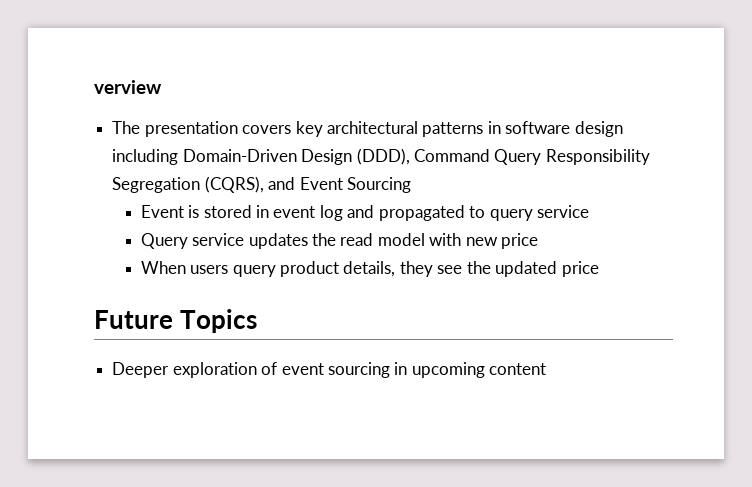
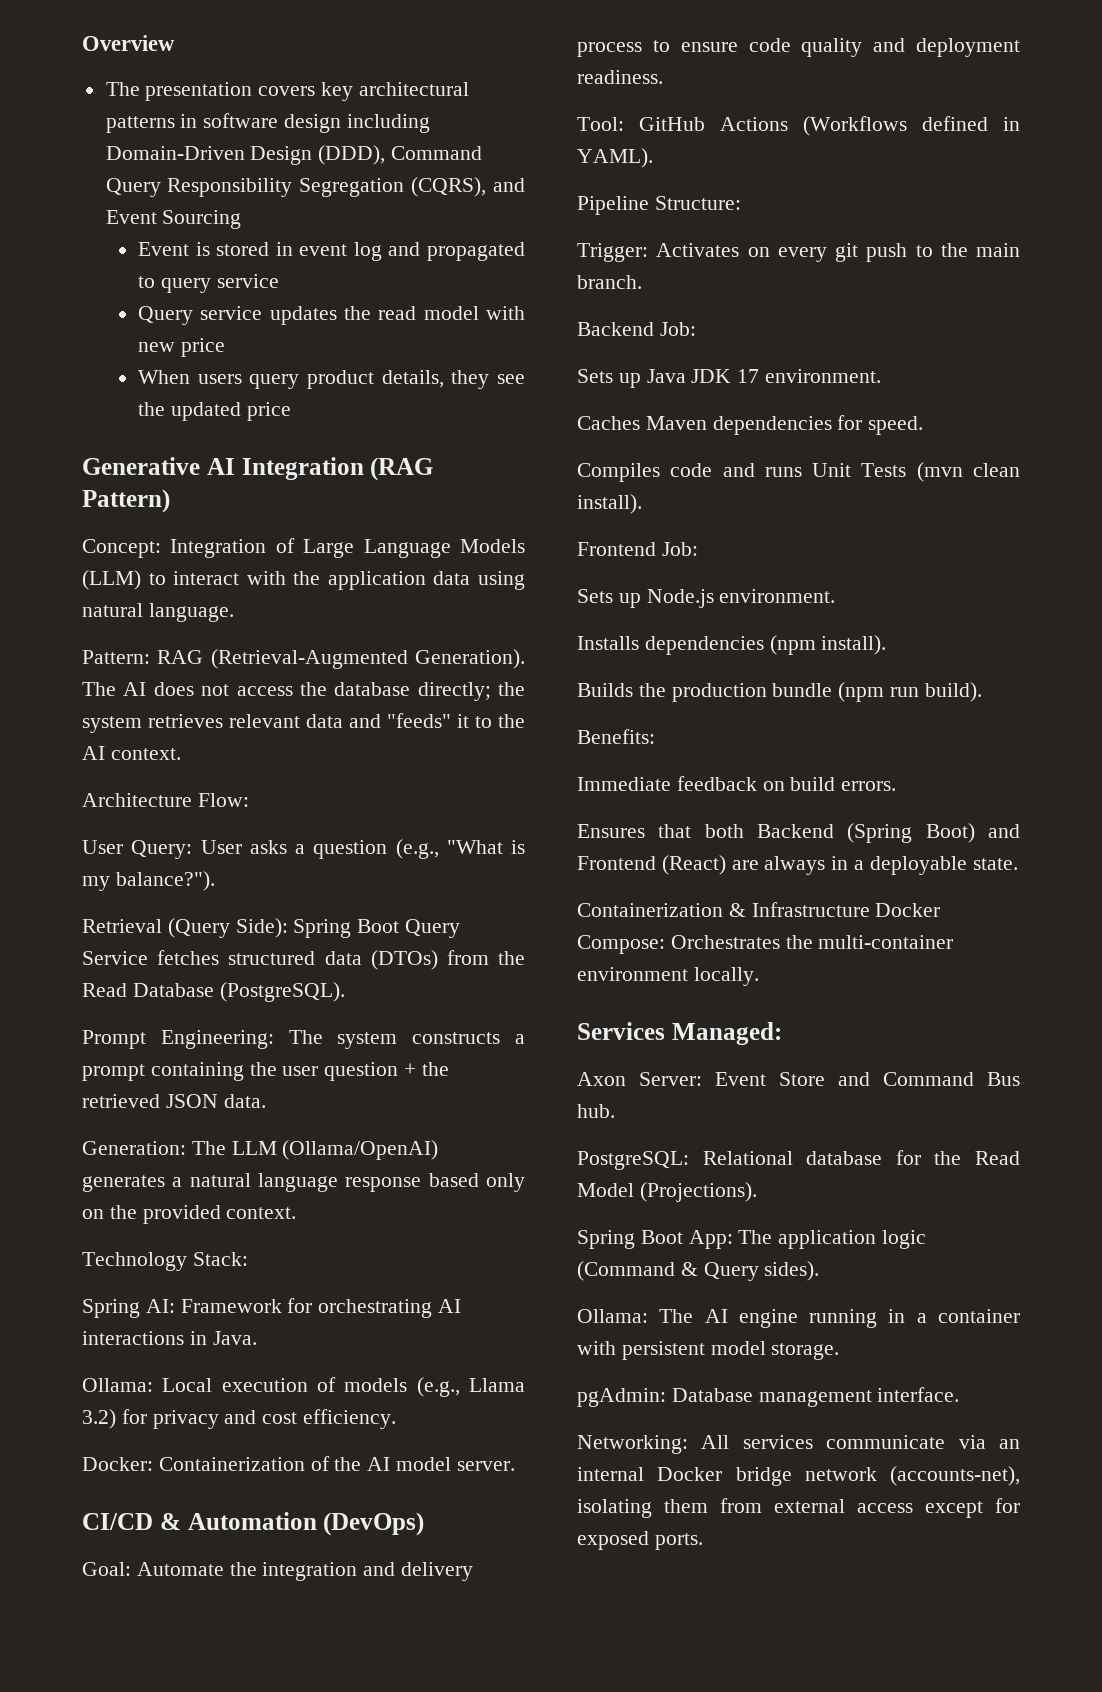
[94,80,162,94] verview -> [82,35,175,51] Overview
[94,309,258,333] [112,362,547,378] Future Topics // Deeper exploration of event sourcing in upcoming content -> [82,457,434,481] [82,489,170,513] [82,538,525,558] [82,570,525,590] [82,603,234,622] [82,649,525,669] [82,682,525,701] [82,713,525,733] [82,746,181,760] [82,793,249,807] [82,839,525,859] [82,871,215,891] [82,918,461,938] [82,950,525,970] [82,982,345,1002] [82,1030,525,1049] [82,1062,449,1081] [82,1094,266,1108] [82,1140,439,1160] [82,1173,525,1192] [82,1205,297,1224] [82,1252,248,1271] [82,1298,462,1318] [82,1331,257,1345] [82,1377,525,1397] [82,1409,397,1429] [82,1456,515,1471] [82,1512,425,1536] [82,1562,474,1581] [577,38,1020,57] [577,70,663,84] [577,116,1020,136] [577,148,653,168] [577,196,741,215] [577,243,1020,262] [577,275,642,289] [577,322,696,336] [577,369,882,388] [577,415,924,435] [577,462,1020,482] [577,494,642,514] [577,542,698,556] [577,589,836,608] [577,635,887,655] [577,682,982,702] [577,729,655,744] [577,776,897,791] [577,823,1020,843] [577,855,1018,875] [577,902,941,917] [577,935,954,954] [577,967,759,986] [577,1022,782,1045] [577,1072,1020,1086] [577,1104,615,1118] [577,1150,1020,1170] [577,1182,757,1202] [577,1230,927,1249] [577,1261,820,1281] [577,1309,1020,1328] [577,1341,840,1360] [577,1387,960,1407] [577,1435,1020,1454] [577,1466,1020,1486] [577,1498,1020,1518] [577,1531,703,1550] Generative AI Integration (RAG Pattern) // Concept: Integration of Large Language Models (LLM) to interact with the application data using natural language. // Pattern: RAG (Retrieval-Augmented Generation). The AI does not access the database directly; the system retrieves relevant data and "feeds" it to the AI context. // Architecture Flow: // User Query: User asks a question (e.g., "What is my balance?"). // Retrieval (Query Side): Spring Boot Query Service fetches structured data (DTOs) from the Read Database (PostgreSQL). // Prompt Engineering: The system constructs a prompt containing the user question + the retrieved JSON data. // Generation: The LLM (Ollama/OpenAI) generates a natural language response based only on the provided context. // Technology Stack: // Spring AI: Framework for orchestrating AI interactions in Java. // Ollama: Local execution of models (e.g., Llama 3.2) for privacy and cost efficiency. // Docker: Containerization of the AI model server. // CI/CD & Automation (DevOps) // Goal: Automate the integration and delivery process to ensure code quality and deployment readiness. // Tool: GitHub Actions (Workflows defined in YAML). // Pipeline Structure: // Trigger: Activates on every git push to the main branch. // Backend Job: // Sets up Java JDK 17 environment. // Caches Maven dependencies for speed. // Compiles code and runs Unit Tests (mvn clean install). // Frontend Job: // Sets up Node.js environment. // Installs dependencies (npm install). // Builds the production bundle (npm run build). // Benefits: // Immediate feedback on build errors. // Ensures that both Backend (Spring Boot) and Frontend (React) are always in a deployable state. // Containerization & Infrastructure Docker Compose: Orchestrates the multi-container environment locally. // Services Managed: // Axon Server: Event Store and Command Bus hub. // PostgreSQL: Relational database for the Read Model (Projections). // Spring Boot App: The application logic (Command & Query sides). // Ollama: The AI engine running in a container with persistent model storage. // pgAdmin: Database management interface. // Networking: All services communicate via an internal Docker bridge network (accounts-net), isolating them from external access except for exposed ports.

